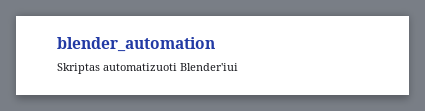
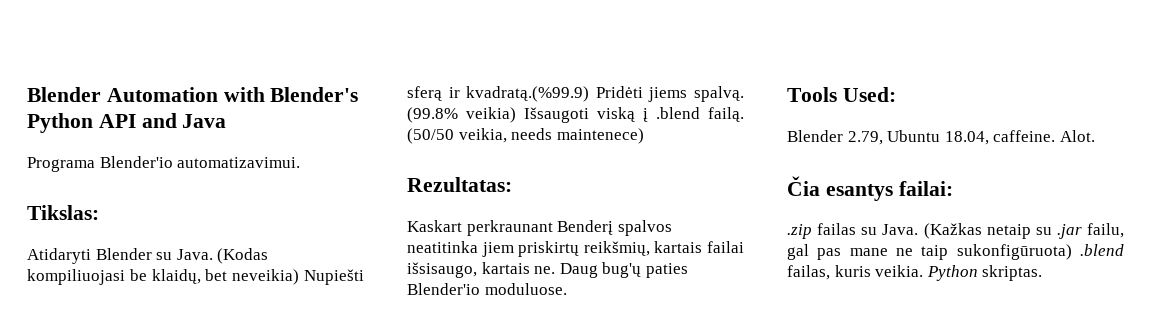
[57,37,215,52] [57,63,238,74] blender_automation // Skriptas automatizuoti Blender'iui -> [27,87,359,102] [27,113,227,133] [27,156,301,172] [27,205,99,220] [27,248,269,264] [27,269,365,285] [407,86,744,102] [407,107,744,123] [407,128,644,144] [407,177,512,192] [407,220,672,236] [407,241,744,257] [407,262,688,278] [407,283,567,295] [787,87,896,102] [787,130,1095,145] [787,176,953,201] [787,223,1124,239] [787,244,1124,260] [787,265,1043,281] Blender Automation with Blender's Python API and Java // Programa Blender'io automatizavimui. // Tikslas: // Atidaryti Blender su Java. (Kodas kompiliuojasi be klaidų, bet neveikia) Nupiešti sferą ir kvadratą.(%99.9) Pridėti jiems spalvą. (99.8% veikia) Išsaugoti viską į .blend failą. (50/50 veikia, needs maintenece) // Rezultatas: // Kaskart perkraunant Benderį spalvos neatitinka jiem priskirtų reikšmių, kartais failai išsisaugo, kartais ne. Daug bug'ų paties Blender'io moduluose. // Tools Used: // Blender 2.79, Ubuntu 18.04, caffeine. Alot. // Čia esantys failai: // .zip failas su Java. (Kažkas netaip su .jar failu, gal pas mane ne taip sukonfigūruota) .blend failas, kuris veikia. Python skriptas.

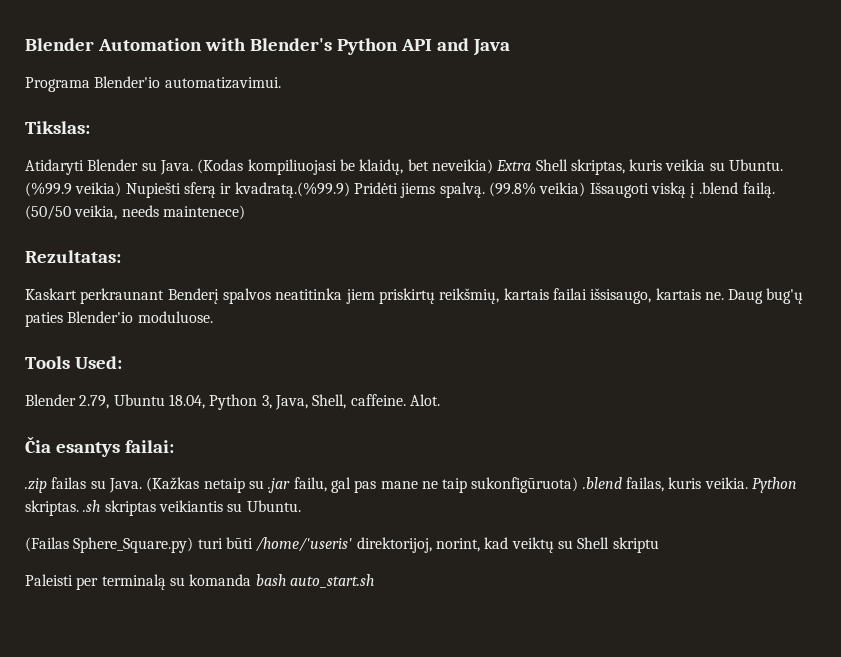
(300, 277) none -> [496,159,784,175] [25,182,122,197] Extra Shell skriptas, kuris veikia su Ubuntu. (%99.9 veikia)
(989, 138) none -> [209,394,347,410] Python 3, Java, Shell,
(1043, 273) none -> [83,500,301,516] [25,537,659,553] [25,574,374,590] .sh skriptas veikiantis su Ubuntu. // (Failas Sphere_Square.py) turi būti /home/'useris' direktorijoj, norint, kad veiktų su Shell skriptu // Paleisti per terminalą su komanda bash auto_start.sh

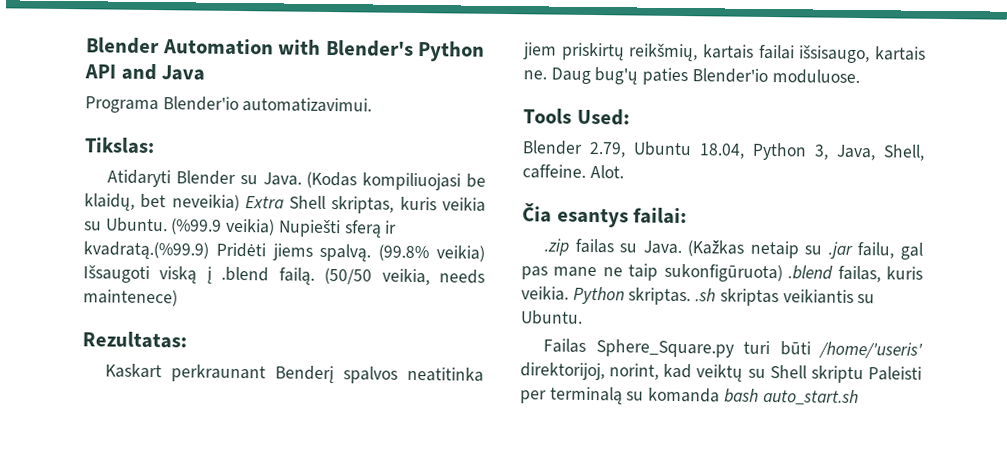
[25,537,194,553] (Failas Sphere_Square.py) -> [543,338,734,358] Failas Sphere_Square.py
(659, 545) // -> (864, 374) none

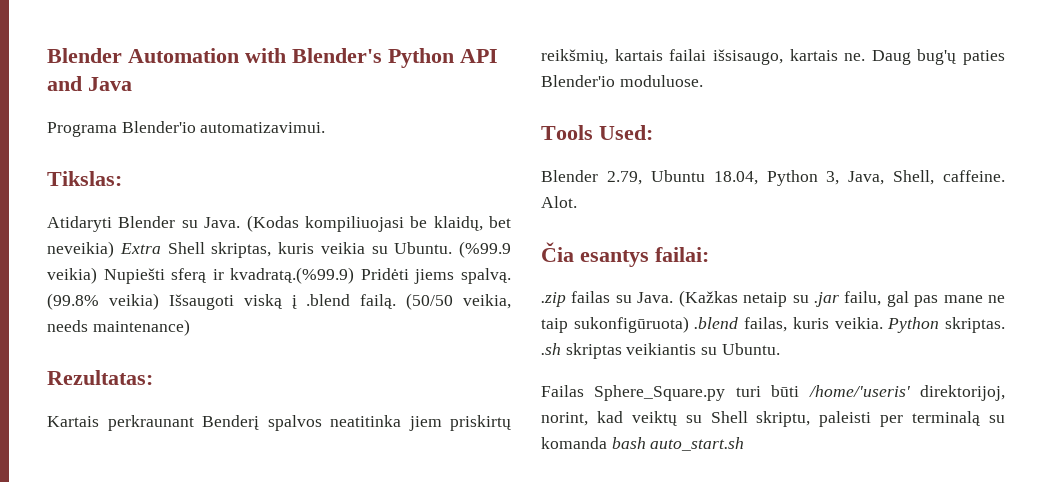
[83,289,178,307] maintenece) -> [92,319,190,336] maintenance)
[105,363,163,379] Kaskart -> [47,416,99,427] Kartais
[810,365,922,384] skriptu Paleisti -> [756,411,872,427] skriptu, paleisti

